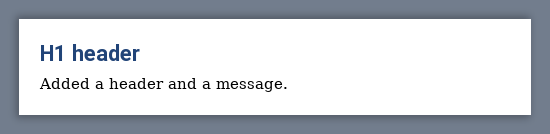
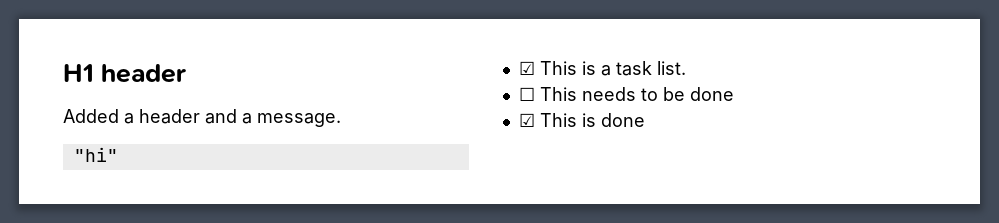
(288, 86) none -> [73,147,118,162] [518,61,686,76] [518,87,734,101] [518,113,645,127] // "hi" // ☑ This is a task list. // ☐ This needs to be done // ☑ This is done

